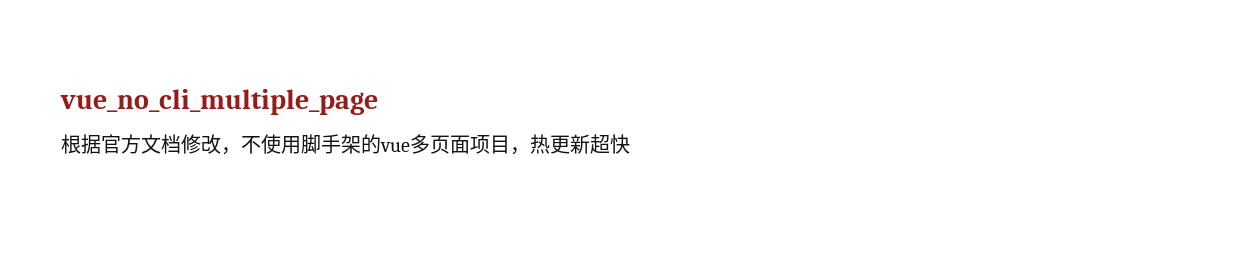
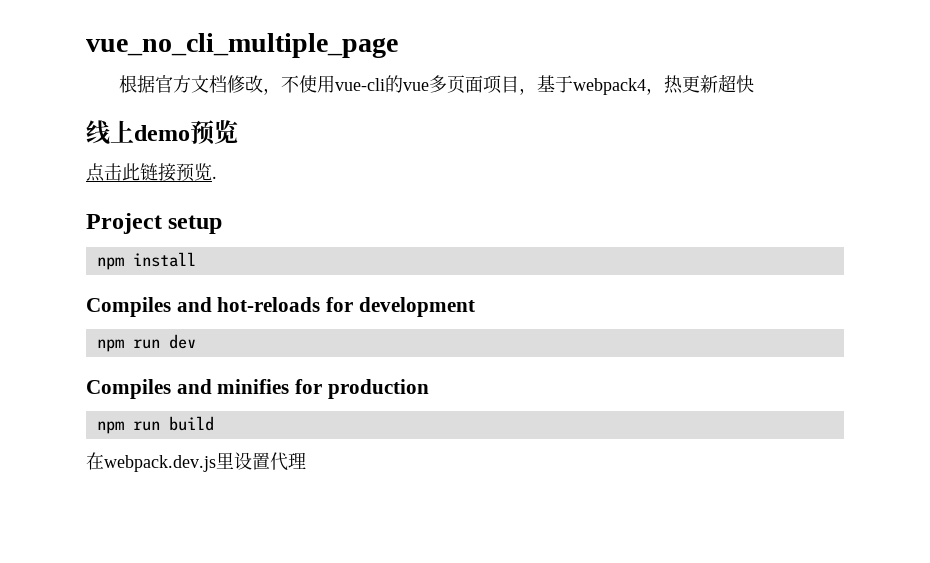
[301,134,361,154] 脚手架 -> [334,78,385,91] vue-cli
(530, 151) none -> [536,75,664,95] 基于webpack4，
(630, 144) none -> [86,120,238,145] [86,163,217,182] [86,213,223,234] [96,252,196,270] [86,297,475,317] [96,334,196,352] [86,379,429,399] [96,416,214,434] [86,452,306,472] // 线上demo预览 // 点击此链接预览. // Project setup // npm install // Compiles and hot-reloads for development // npm run dev // Compiles and minifies for production // npm run build // 在webpack.dev.js里设置代理

